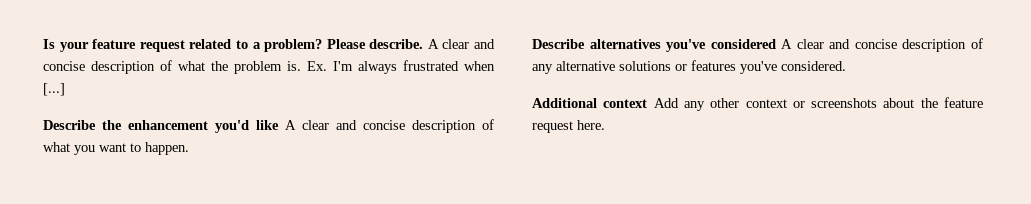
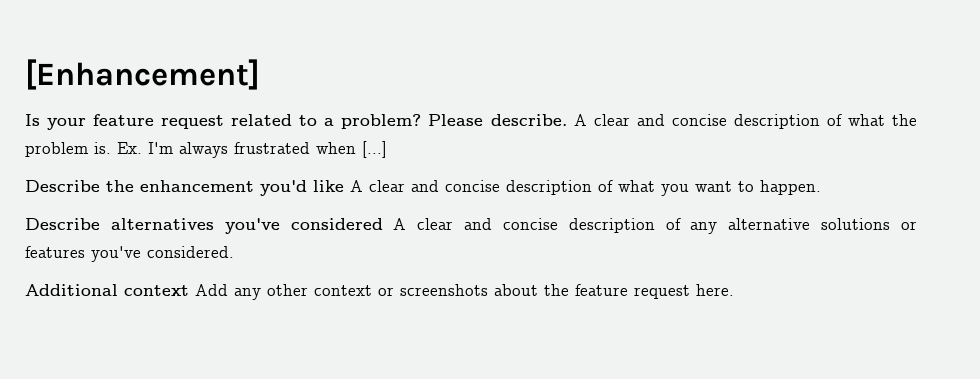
(43, 44) none -> [25,59,260,90] [Enhancement] //

